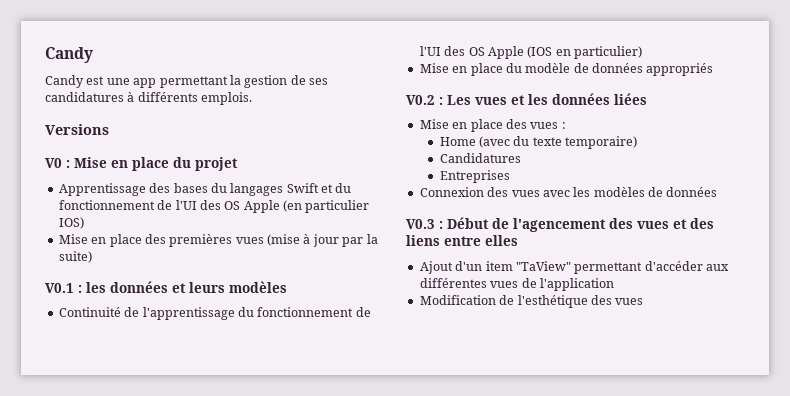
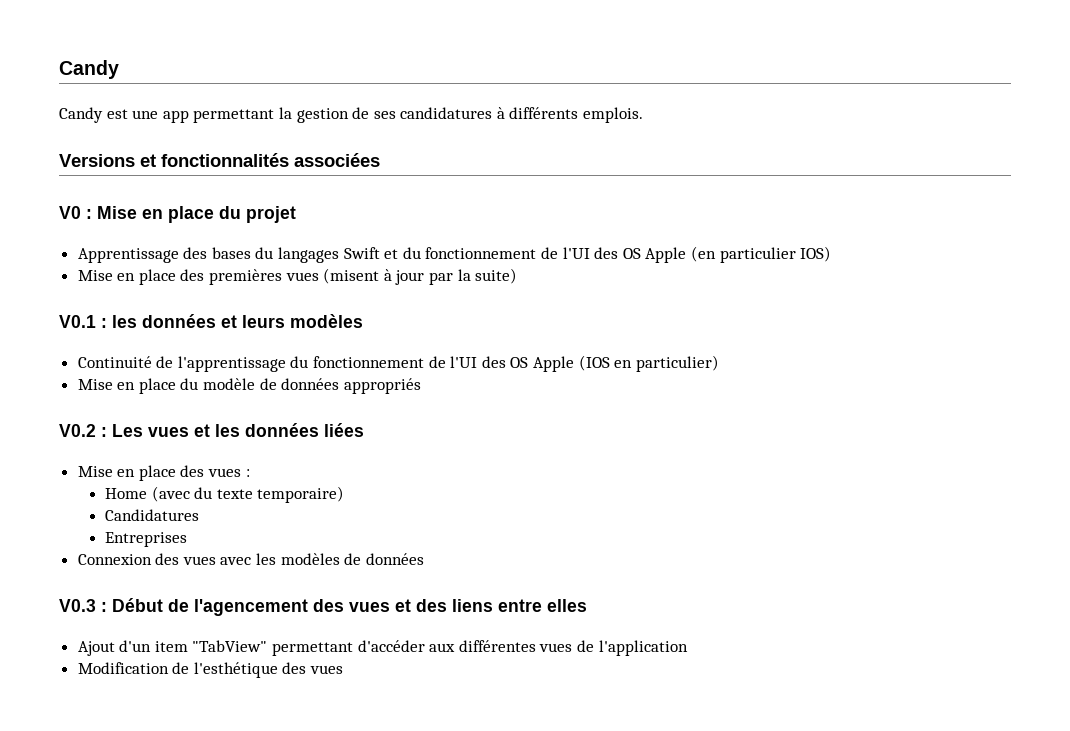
(109, 129) none -> [140,153,380,167] et fonctionnalités associées
[267,234,300,246] (mise -> [323,268,380,284] (misent
[515,261,571,271] "TaView" -> [192,640,268,652] "TabView"

